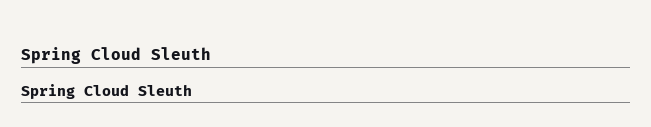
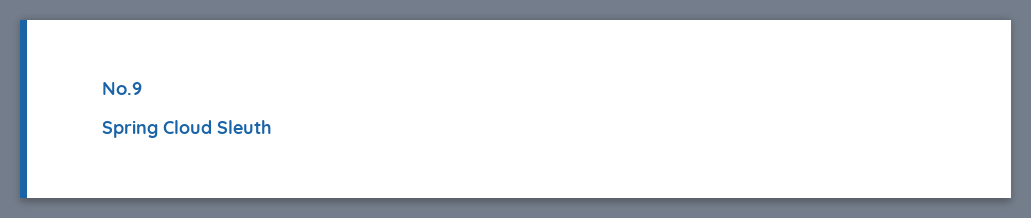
[21,47,211,64] Spring Cloud Sleuth -> [102,82,142,95] No.9

